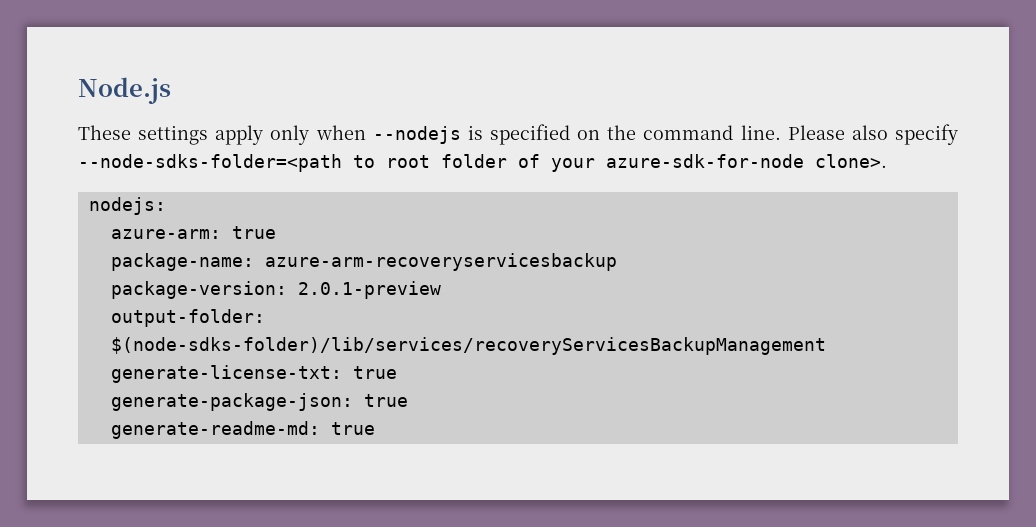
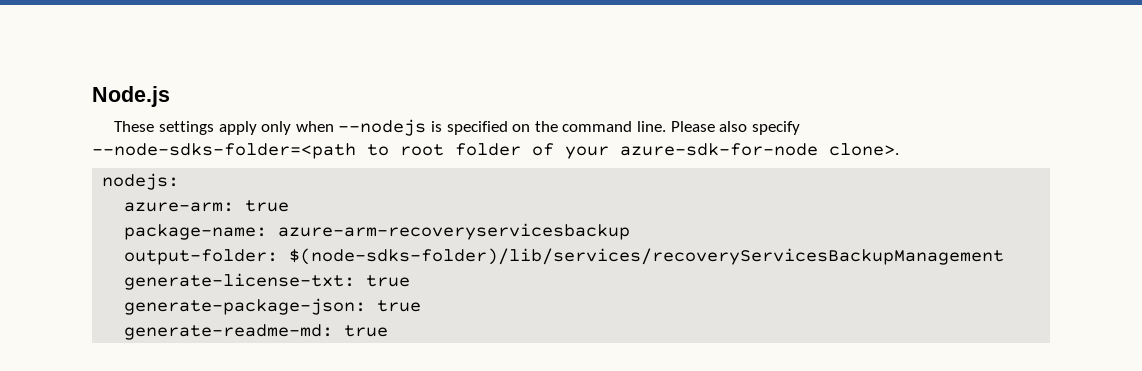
[110,281,441,299] // package-version: 2.0.1-preview -> (631, 231) none

